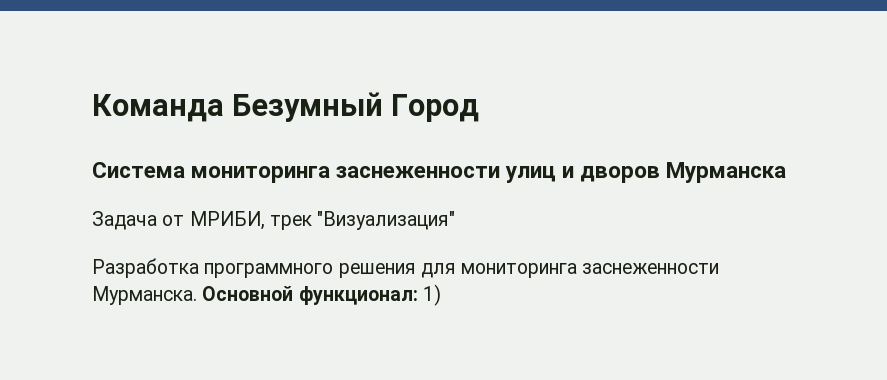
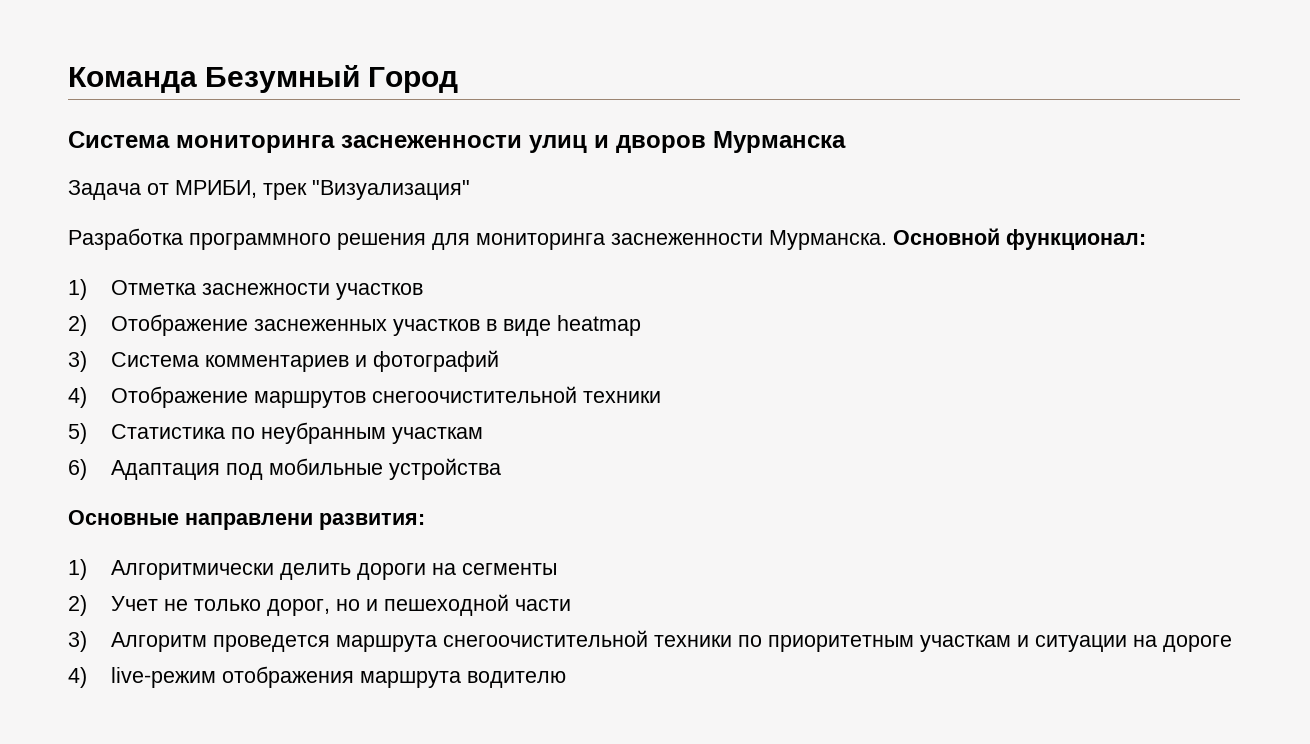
[422,284,441,306] 1) -> [68,279,423,300] [68,314,641,336] [68,350,499,372] [68,386,661,408] [68,422,483,444] [68,458,501,480] [68,510,425,530] [68,559,557,580] [68,594,571,616] [68,630,1232,652] [68,666,566,688] // 1) Отметка заснежности участков // 2) Отображение заснеженных участков в виде heatmap // 3) Система комментариев и фотографий // 4) Отображение маршрутов снегоочистительной техники // 5) Статистика по неубранным участкам // 6) Адаптация под мобильные устройства // Основные направлени развития: // 1) Алгоритмически делить дороги на сегменты // 2) Учет не только дорог, но и пешеходной части // 3) Алгоритм проведется маршрута снегоочистительной техники по приоритетным участкам и ситуации на дороге // 4) live-режим отображения маршрута водителю

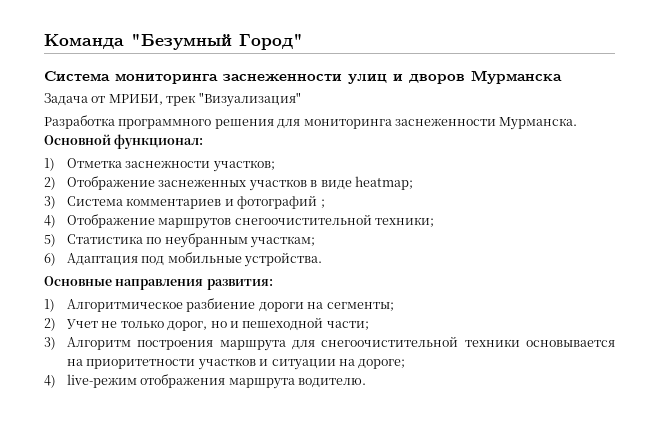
[205,65,459,93] Безумный Город -> [131,33,303,50] "Безумный Город"
[335,283,423,300] участков -> [212,160,275,172] участков;
[556,315,641,336] heatmap -> [354,176,413,190] heatmap;
(499, 361) none -> [320,199,325,208] ;
[582,391,661,403] техники -> [375,217,435,227] техники;
[391,427,483,444] участкам -> [250,236,316,248] участкам;
[388,458,501,480] устройства -> [244,252,323,267] устройства.
[185,513,313,530] направлени -> [115,279,204,290] направления
[110,560,351,580] Алгоритмически делить -> [67,298,256,312] Алгоритмическое разбиение
[461,563,557,575] сегменты -> [326,302,394,311] сегменты;
[514,599,571,611] части -> [326,321,369,330] части;
[212,630,1011,652] проведется маршрута снегоочистительной техники по приоритетным участкам -> [137,336,615,351] [67,358,256,370] построения маршрута для снегоочистительной техники основывается на приоритетности участков
[1162,635,1232,652] дороге -> [358,359,406,369] дороге;
[466,671,566,688] водителю -> [298,378,367,388] водителю.

